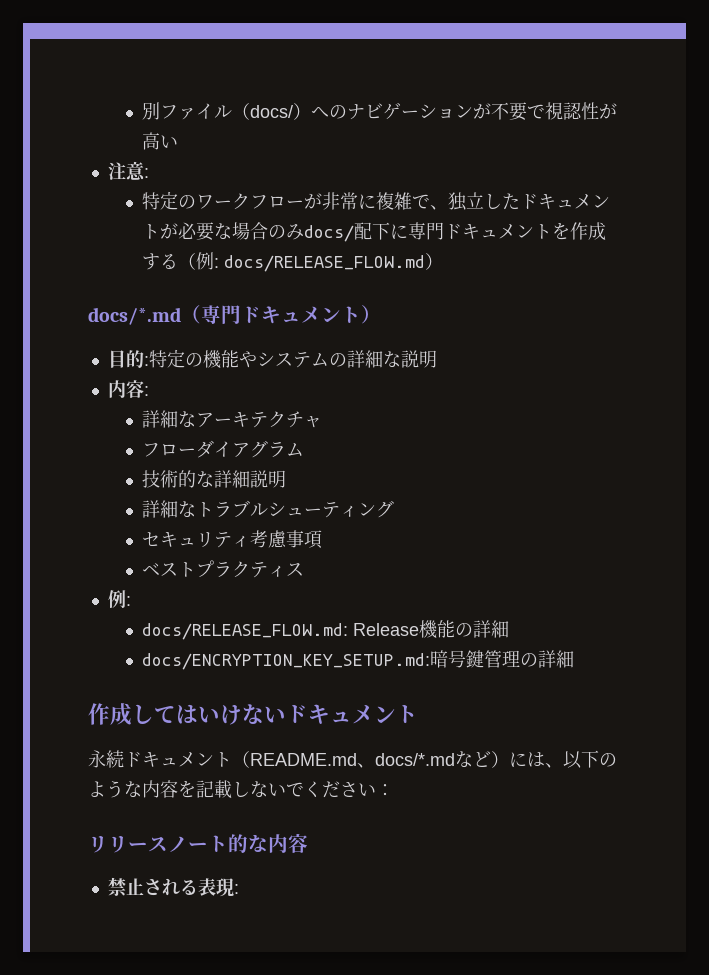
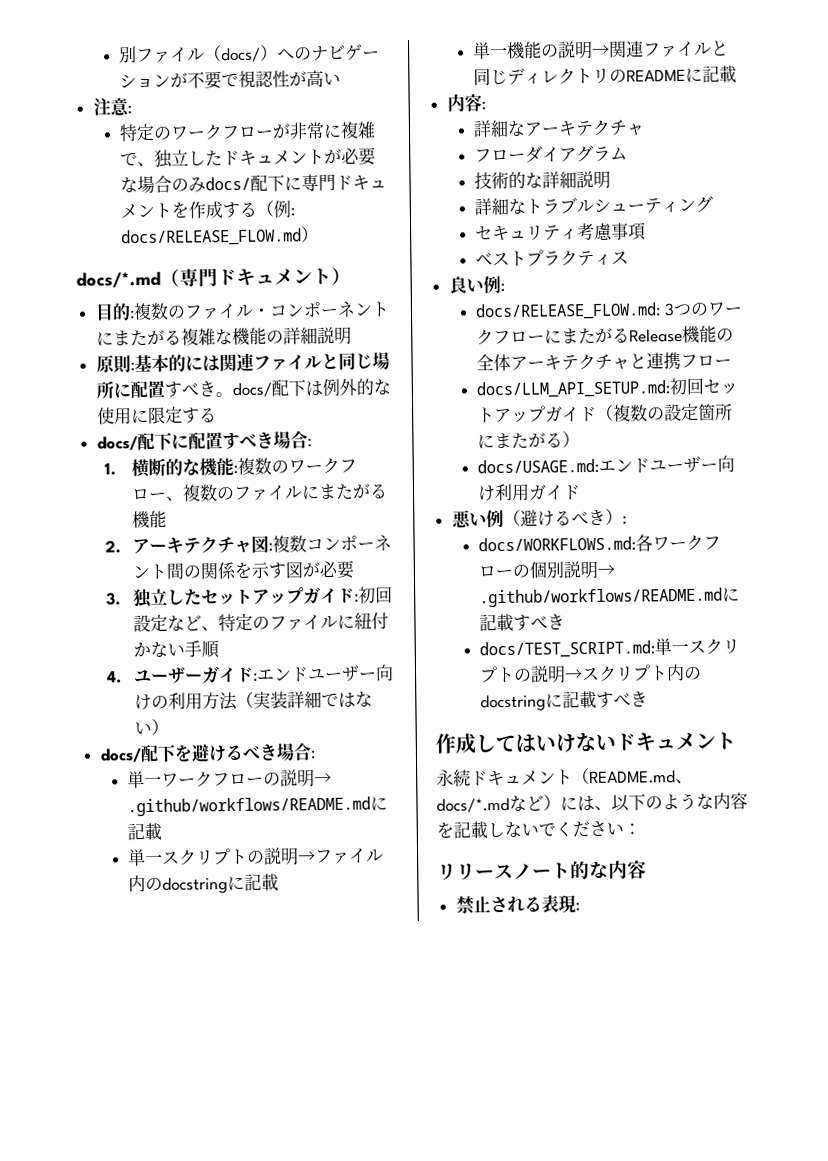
[148,349,437,369] 特定の機能やシステムの詳細な説明 -> [132,300,390,321] [95,326,352,347] [95,352,390,374] [95,378,391,399] [96,406,217,425] [96,430,312,451] [104,457,357,478] [130,483,388,502] [131,510,167,529] [105,534,392,555] [131,560,354,580] [106,586,393,609] [132,612,389,633] [132,640,220,659] [106,664,394,684] [133,691,373,711] [133,718,169,735] [99,742,315,763] [127,769,333,789] [127,796,389,817] [127,822,163,842] [127,847,385,867] [128,873,280,894] [472,40,730,60] [473,65,738,86] 複数のファイル・コンポーネントにまたがる複雑な機能の詳細説明 // 原則:基本的には関連ファイルと同じ場所に配置すべき。docs/配下は例外的な使用に限定する // docs/配下に配置すべき場合: // 1.横断的な機能:複数のワークフロー、複数のファイルにまたがる機能 // 2.アーキテクチャ図:複数コンポーネント間の関係を示す図が必要 // 3.独立したセットアップガイド:初回設定など、特定のファイルに紐付かない手順 // 4.ユーザーガイド:エンドユーザー向けの利用方法（実装詳細ではない） // docs/配下を避けるべき場合: // 単一ワークフローの説明→ .github/workflows/README.mdに記載 // 単一スクリプトの説明→ファイル内のdocstringに記載 // 単一機能の説明→関連ファイルと同じディレクトリのREADMEに記載
(305, 569) none -> [448,276,484,294] 良い
[353,620,510,639] [142,650,575,670] Release機能の詳細 // docs/ENCRYPTION_KEY_SETUP.md:暗号鍵管理の詳細 -> [663,301,743,317] [476,325,735,346] [476,351,733,372] [476,377,739,399] [477,403,734,424] [477,431,581,449] [477,455,736,475] [477,483,582,502] [451,508,627,528] [478,534,722,553] [478,560,616,580] [479,587,741,608] [479,613,566,633] [479,638,741,659] [479,663,703,684] [480,690,649,712] 3つのワークフローにまたがるRelease機能の全体アーキテクチャと連携フロー // docs/LLM_API_SETUP.md:初回セットアップガイド（複数の設定箇所にまたがる） // docs/USAGE.md:エンドユーザー向け利用ガイド // 悪い例（避けるべき）: // docs/WORKFLOWS.md:各ワークフローの個別説明→ .github/workflows/README.mdに記載すべき // docs/TEST_SCRIPT.md:単一スクリプトの説明→スクリプト内のdocstringに記載すべき

